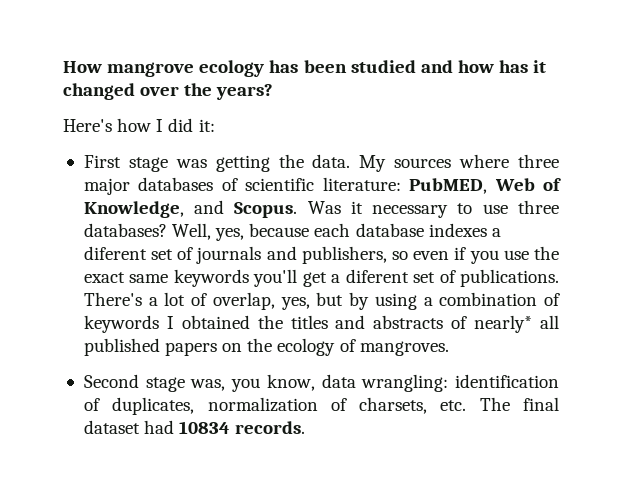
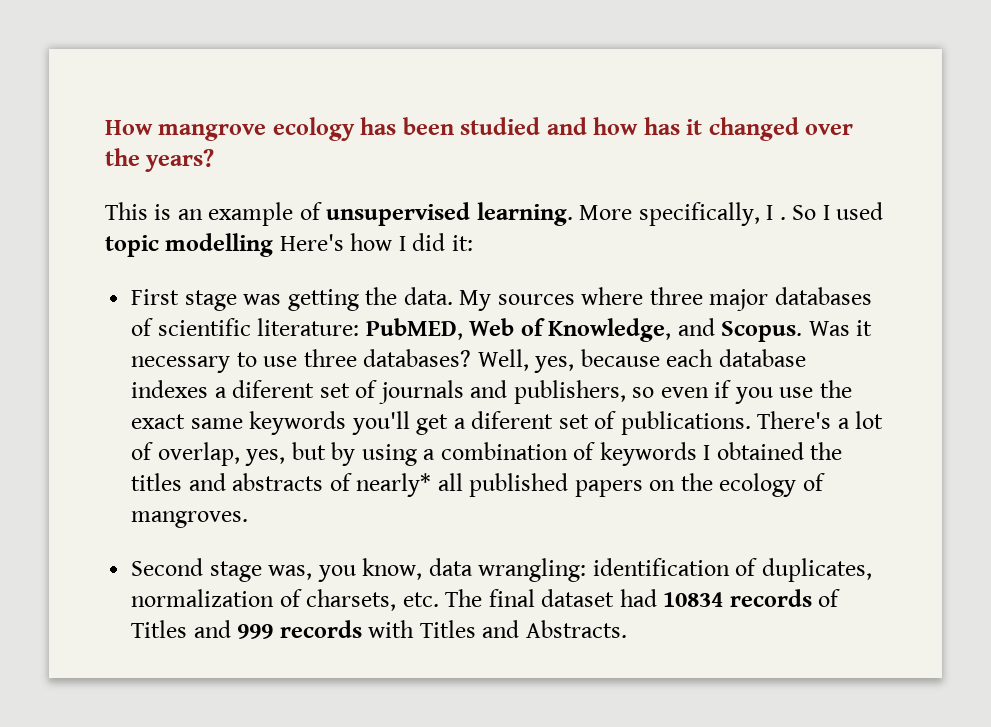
(274, 92) none -> [105,202,884,226] [105,233,274,257] This is an example of unsupervised learning. More specifically, I . So I used topic modelling
[235,421,306,434] records. -> [729,589,841,607] [131,620,627,639] records of Titles and 999 records with Titles and Abstracts.

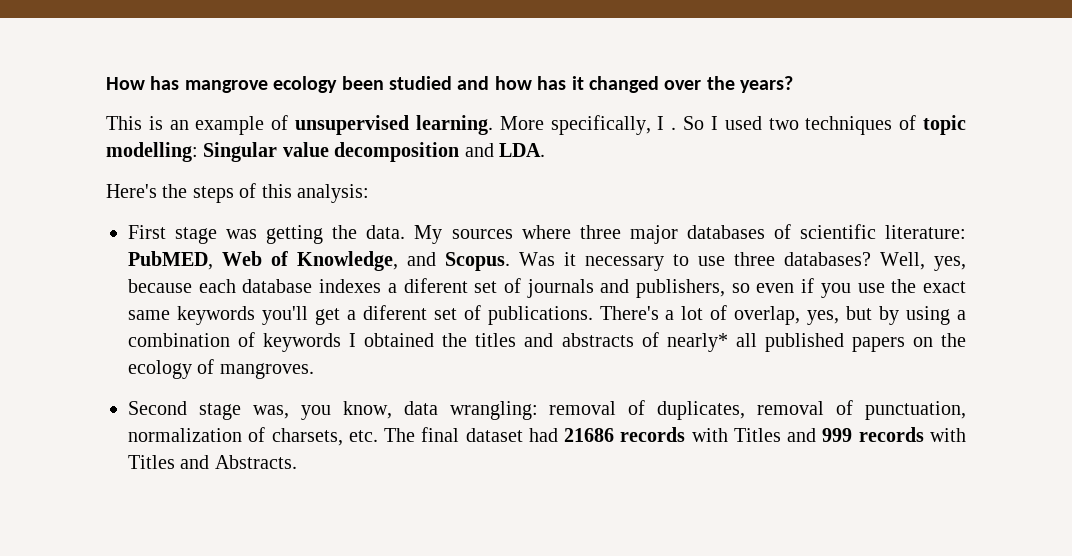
(153, 127) none -> [150,76,180,90] has
[360,117,397,135] has -> (338, 84) none
[105,233,473,257] topic modelling Here's how I did it: -> [768,115,967,135] [106,142,545,162] [106,183,369,203] two techniques of topic modelling: Singular value decomposition and LDA. // Here's the steps of this analysis:
[592,558,730,576] identification -> [549,401,617,415] removal
(872, 570) none -> [757,400,966,420] removal of punctuation,
[663,589,841,607] 10834 records of -> [564,427,728,442] 21686 records with

